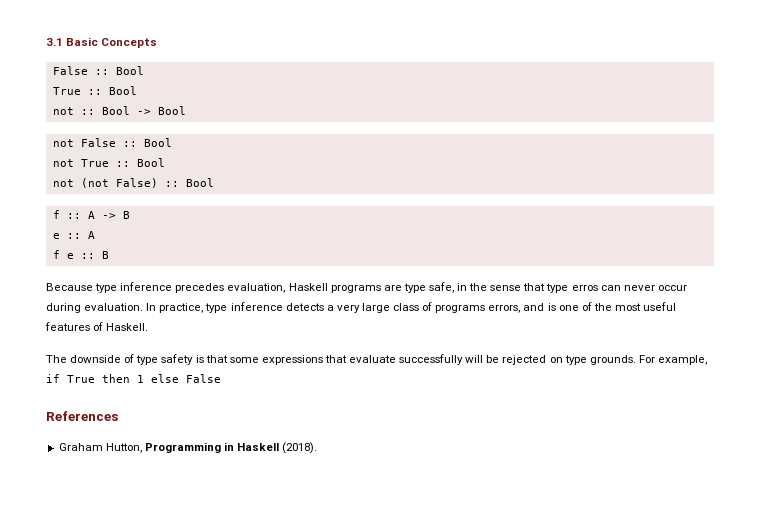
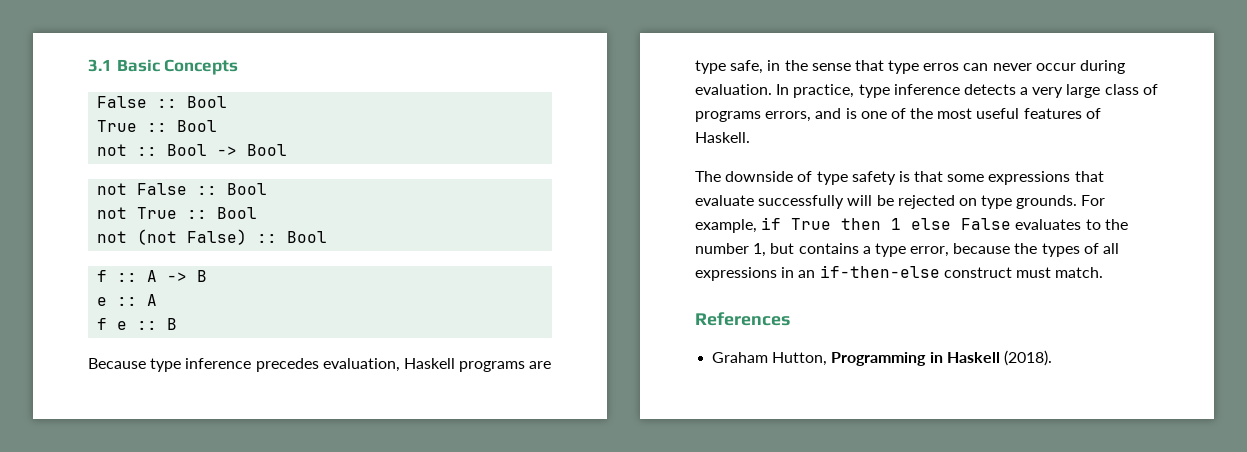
(221, 378) none -> [1015,219,1128,230] [695,243,1120,257] [695,265,1104,281] evaluates to the number 1, but contains a type error, because the types of all expressions in an if-then-else construct must match.

